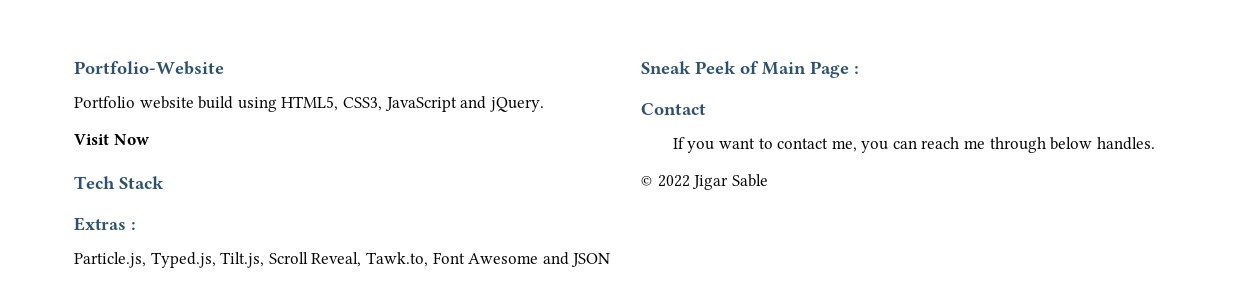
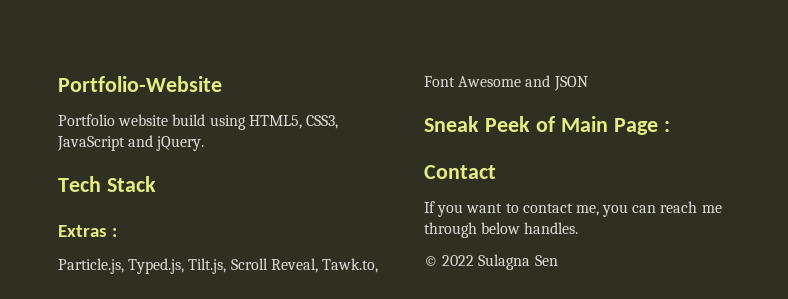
[74,134,150,145] // Visit Now -> (205, 143) none
[692,174,768,190] Jigar Sable -> [478,254,558,270] Sulagna Sen

